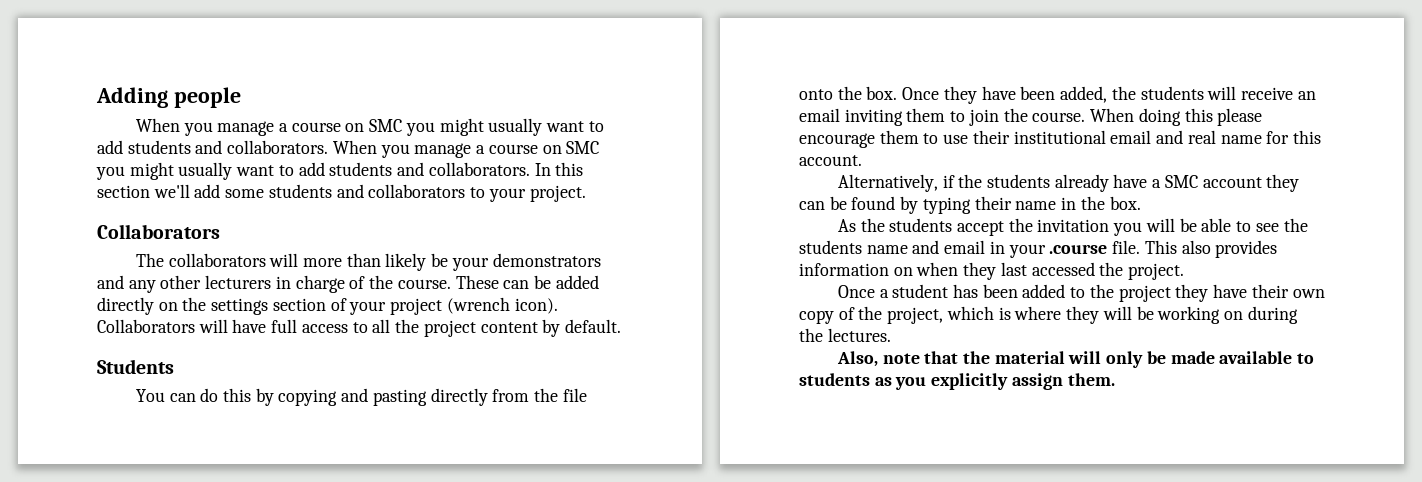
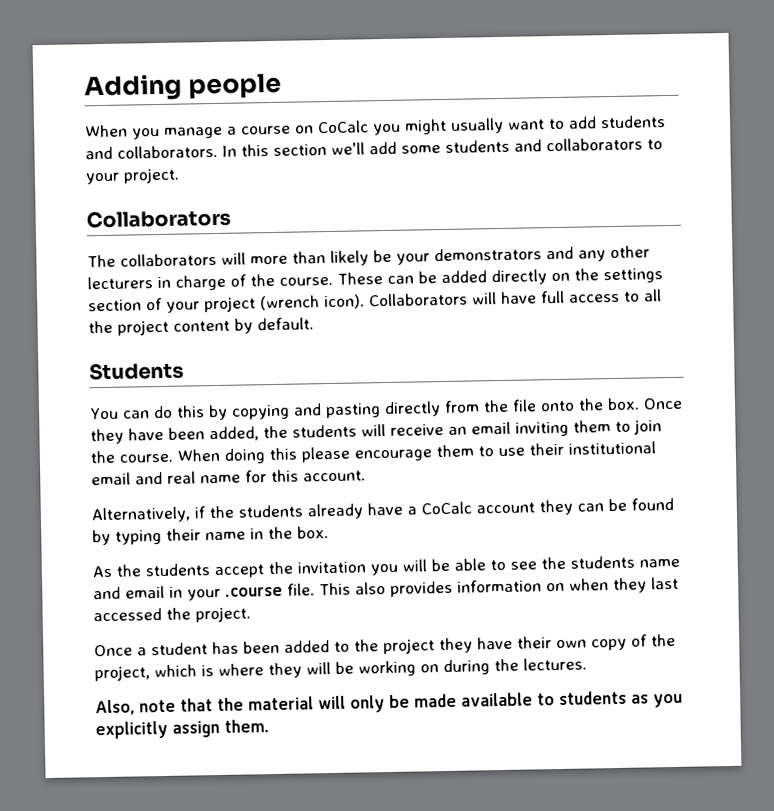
[369,118,604,136] [97,140,600,158] SMC you might usually want to add students and collaborators. When you manage a course on SMC -> [317,120,369,134] CoCalc
[1164,175,1198,188] SMC -> [421,501,472,515] CoCalc

